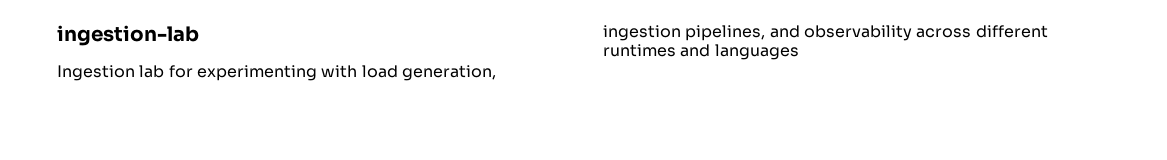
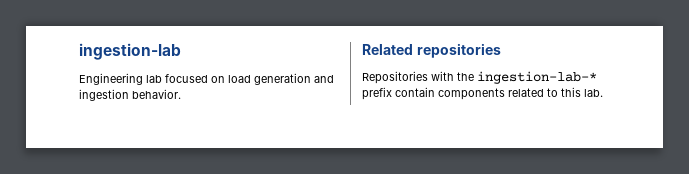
[57,65,496,81] [603,25,1048,41] [603,44,799,60] Ingestion lab for experimenting with load generation, ingestion pipelines, and observability across different runtimes and languages -> [79,73,334,85] [79,89,181,101] [362,43,501,58] [362,71,597,84] [362,87,603,100] Engineering lab focused on load generation and ingestion behavior. // Related repositories // Repositories with the ingestion-lab-* prefix contain components related to this lab.

